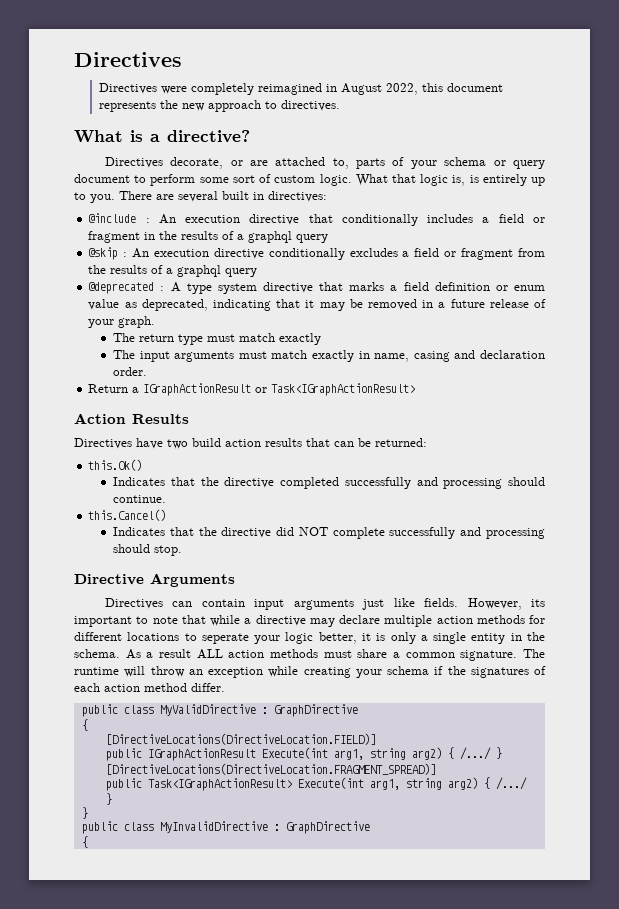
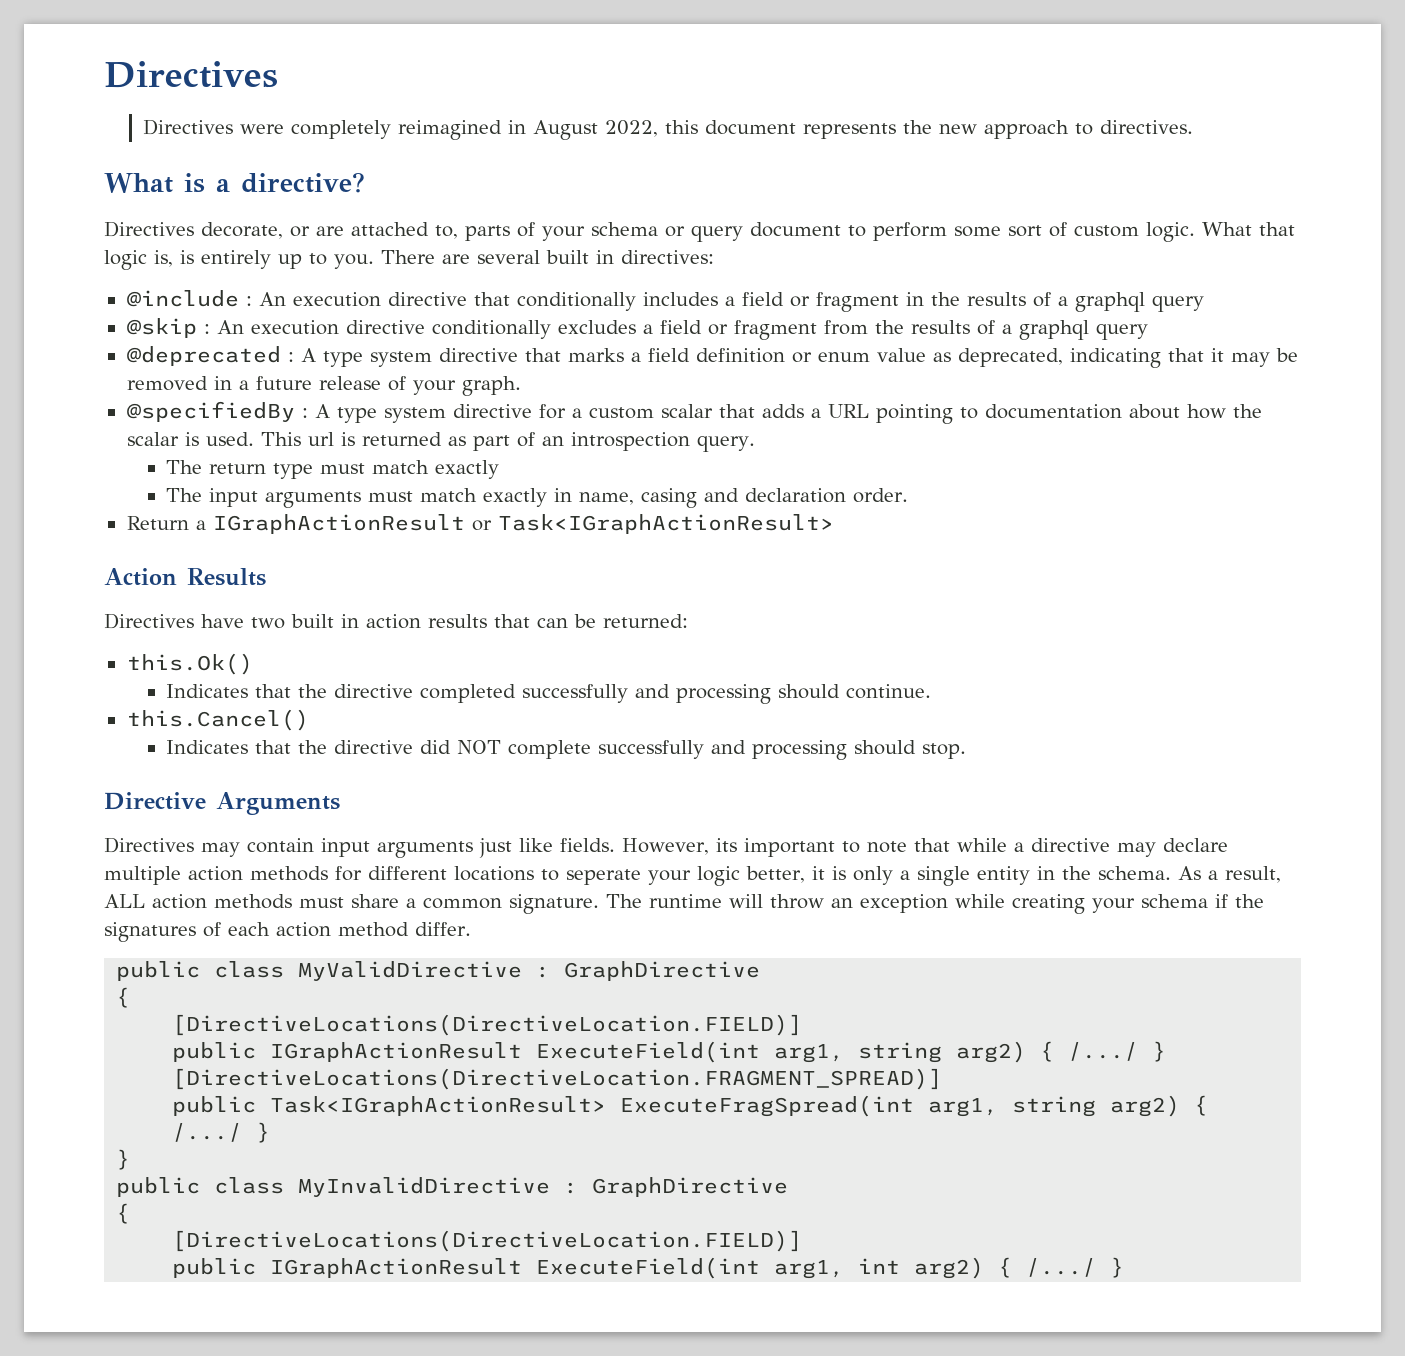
(156, 322) none -> [126,401,1262,424] [126,432,755,452] // @specifiedBy : A type system directive for a custom scalar that adds a URL pointing to documentation about how the scalar is used. This url is returned as part of an introspection query.
[192,438,221,447] build -> [291,614,359,628] built in
[172,601,193,607] can -> [201,842,240,857] may
[159,649,191,658] result -> [1224,866,1281,883] result,
[261,747,328,759] Execute(int -> [536,1041,761,1063] ExecuteField(int
[297,777,364,789] Execute(int -> [620,1095,915,1117] ExecuteFragSpread(int
(88, 842) none -> [172,1230,803,1252] [172,1257,1125,1279] // [DirectiveLocations(DirectiveLocation.FIELD)] // public IGraphActionResult ExecuteField(int arg1, int arg2) { /.../ }

